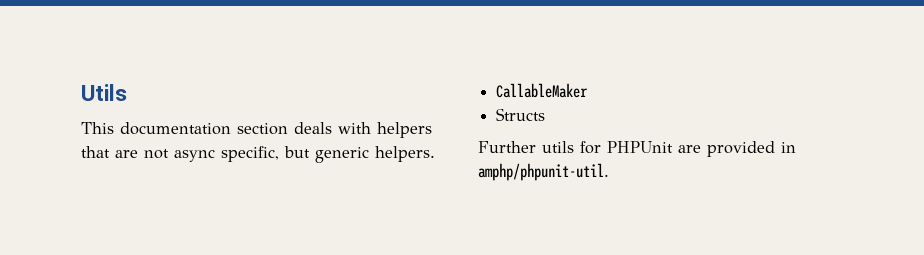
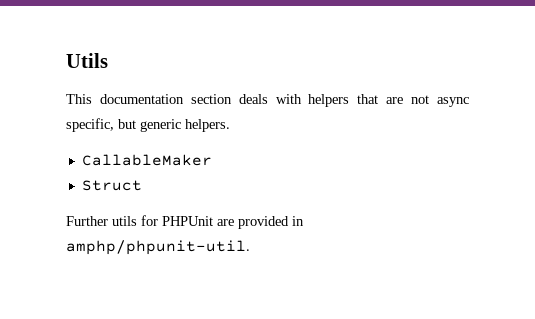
[496,108,546,121] Structs -> [81,180,142,191] Struct

